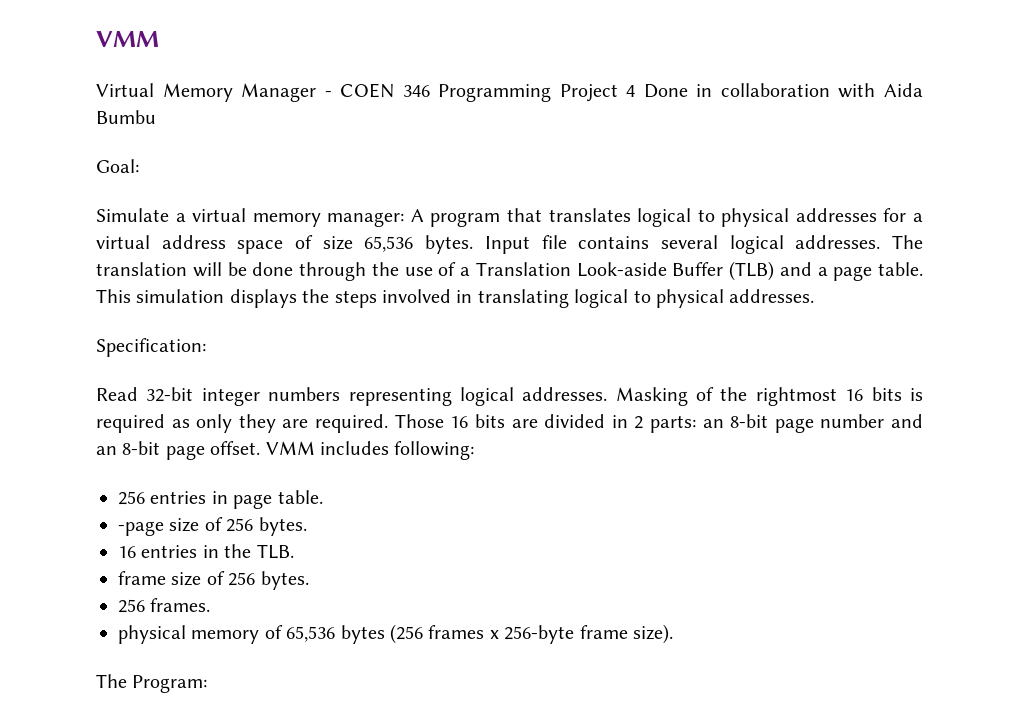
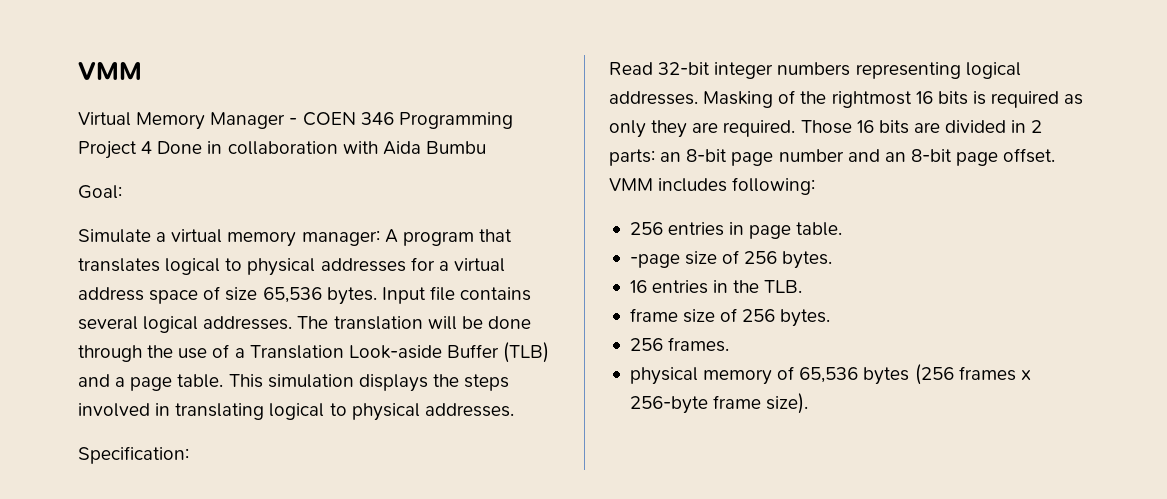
[96,674,208,693] // The Program: -> (809, 403) none

